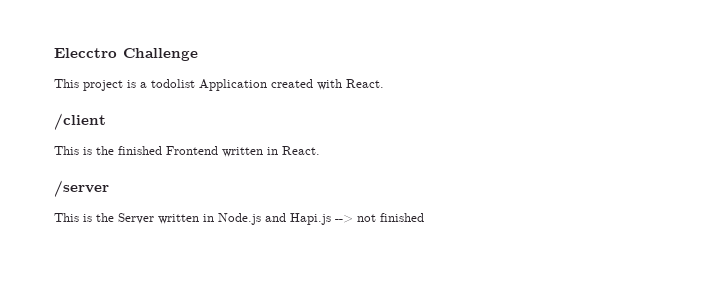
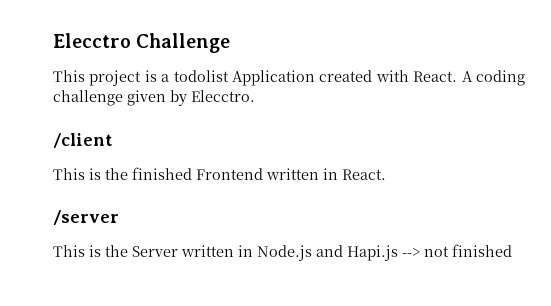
(384, 83) none -> [461,70,525,86] [53,90,255,106] A coding challenge given by Elecctro.

